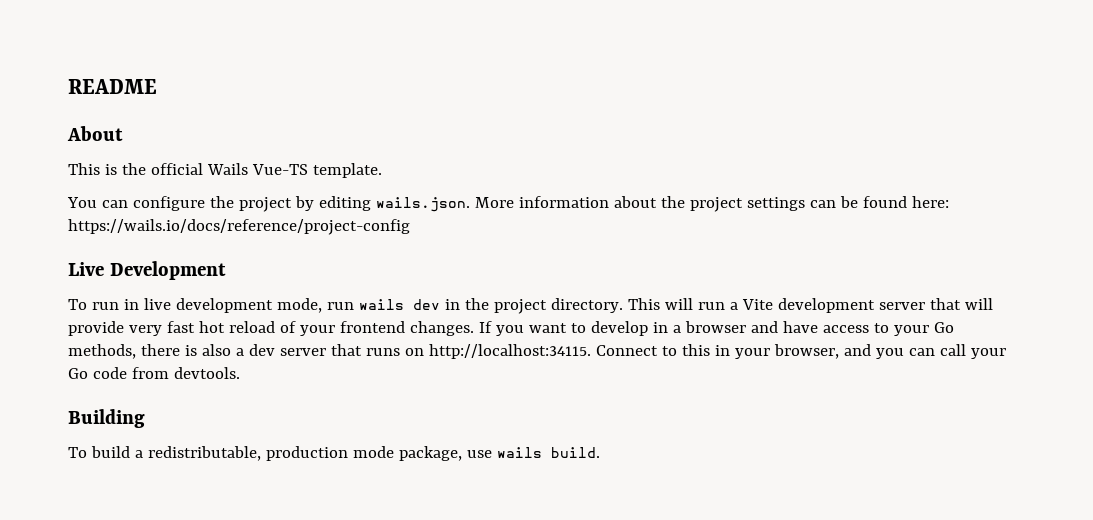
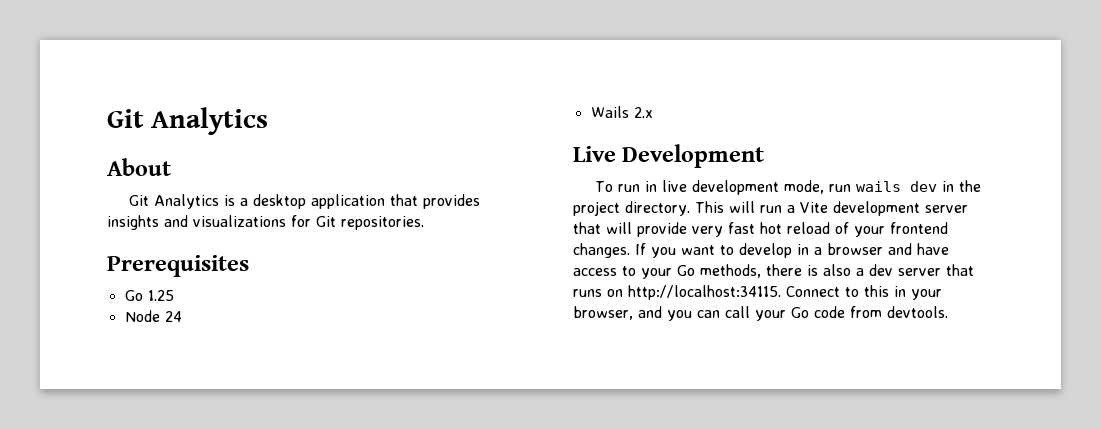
[68,79,157,94] README -> [107,107,269,135] Git Analytics
[68,163,382,178] [67,196,949,212] [68,219,410,235] This is the official Wails Vue-TS template. // You can configure the project by editing wails.json. More information about the project settings can be found here: https://wails.io/docs/reference/project-config -> [129,194,481,209] [107,215,424,230] [107,255,249,277] [124,290,174,301] [124,310,182,322] [590,106,653,118] Git Analytics is a desktop application that provides insights and visualizations for Git repositories. // Prerequisites // Go 1.25 // Node 24 // Wails 2.x
[68,409,145,428] [68,446,600,461] // Building // To build a redistributable, production mode package, use wails build. -> (948, 312) none

